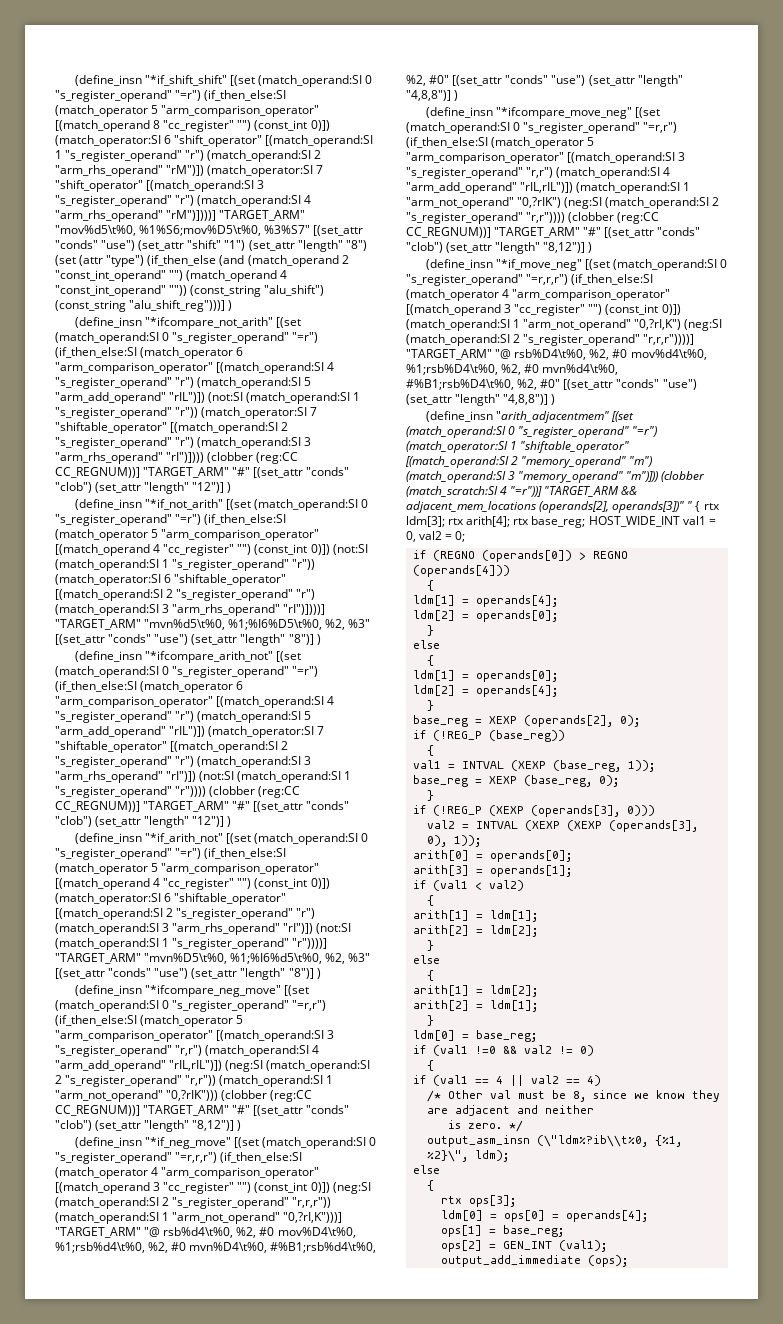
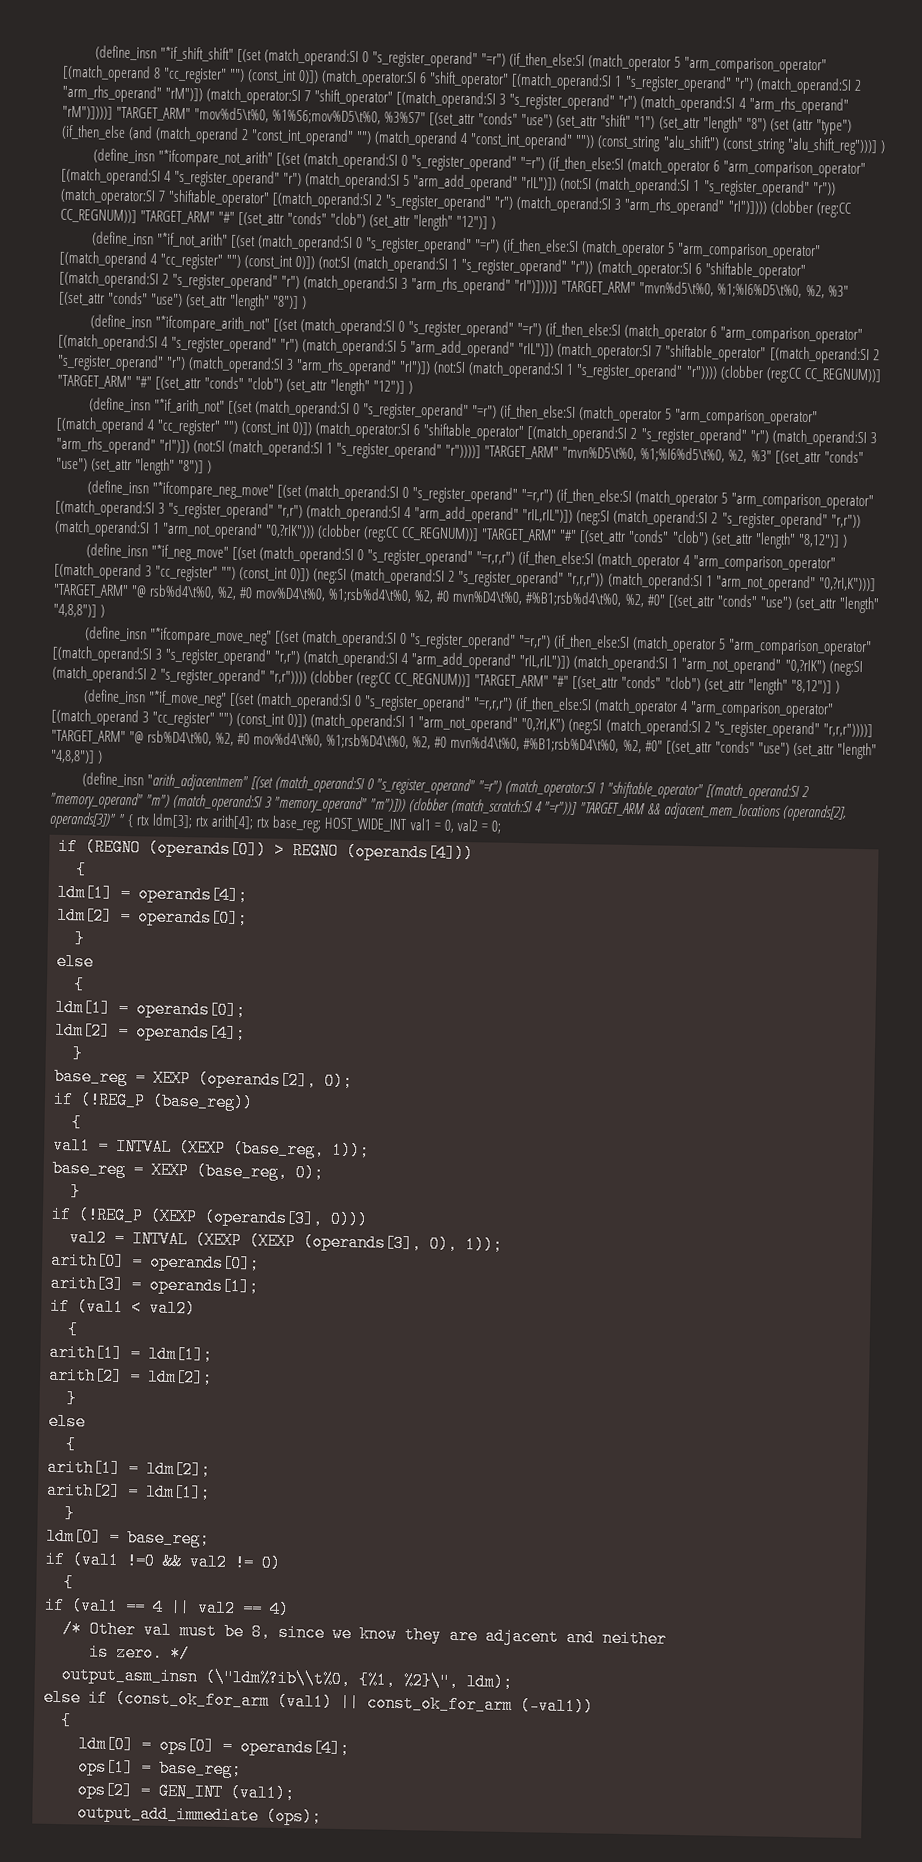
[426,1180,434,1191] [440,1195,516,1207] // { // rtx ops[3]; -> [88,1689,594,1716] [60,1712,72,1730] if (const_ok_for_arm (val1) || const_ok_for_arm (-val1)) // {

